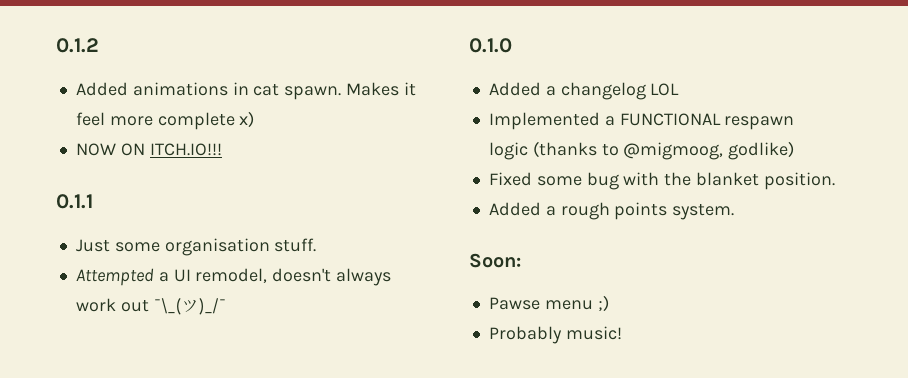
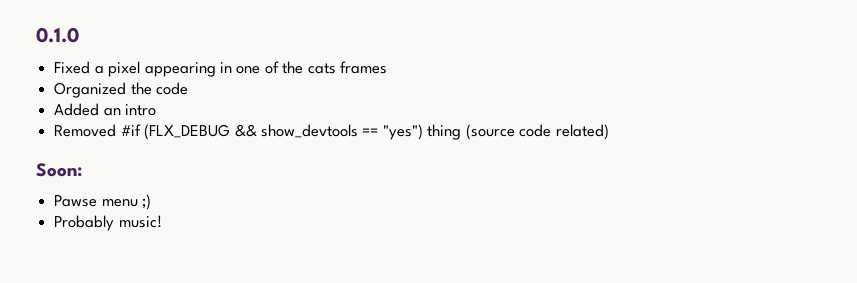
[56,38,99,53] [75,82,416,100] [75,111,255,130] [75,143,222,156] [56,194,93,209] [75,238,317,256] [75,268,392,286] [75,298,226,315] [469,38,512,53] [488,82,680,100] [488,112,795,130] [488,141,795,160] [488,172,835,190] [488,202,735,220] 0.1.2 // Added animations in cat spawn. Makes it feel more complete x) // NOW ON ITCH.IO!!! // 0.1.1 // Just some organisation stuff. // Attempted a UI remodel, doesn't always work out ¯\_(ツ)_/¯ // 0.1.0 // Added a changelog LOL // Implemented a FUNCTIONAL respawn logic (thanks to @migmoog, godlike) // Fixed some bug with the blanket position. // Added a rough points system. -> [36,27,79,43] [54,61,388,77] [54,82,189,98] [54,103,157,116] [54,124,609,140] 0.1.0 // Fixed a pixel appearing in one of the cats frames // Organized the code // Added an intro // Removed #if (FLX_DEBUG && show_devtools == "yes") thing (source code related)

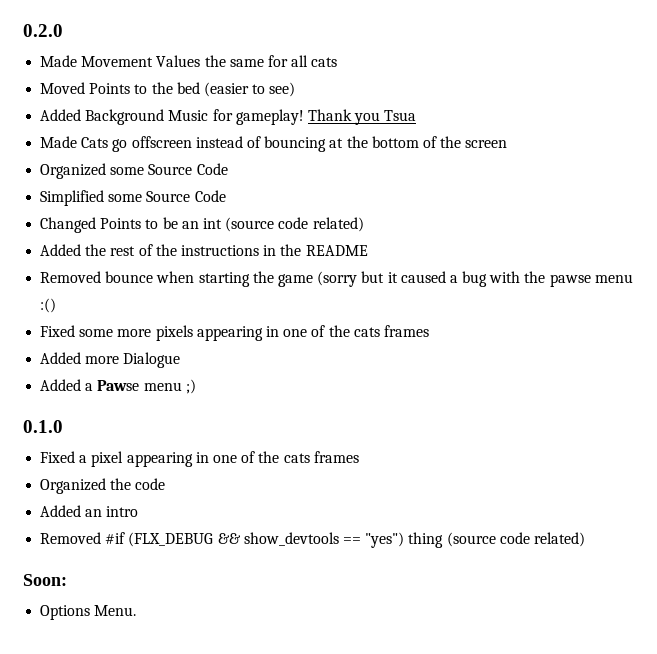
(36, 35) none -> [23,24,63,37] [40,55,338,67] [40,82,296,97] [40,109,417,125] [40,136,508,152] [40,163,228,179] [40,190,226,206] [40,217,364,233] [40,244,368,256] [40,271,633,287] [40,298,57,313] [40,325,429,341] [40,352,181,368] [40,379,196,394] 0.2.0 // Made Movement Values the same for all cats // Moved Points to the bed (easier to see) // Added Background Music for gameplay! Thank you Tsua // Made Cats go offscreen instead of bouncing at the bottom of the screen // Organized some Source Code // Simplified some Source Code // Changed Points to be an int (source code related) // Added the rest of the instructions in the README // Removed bounce when starting the game (sorry but it caused a bug with the pawse menu :() // Fixed some more pixels appearing in one of the cats frames // Added more Dialogue // Added a Pawse menu ;) //
[54,194,152,210] [54,215,162,231] Pawse menu ;) // Probably music! -> [40,605,137,620] Options Menu.

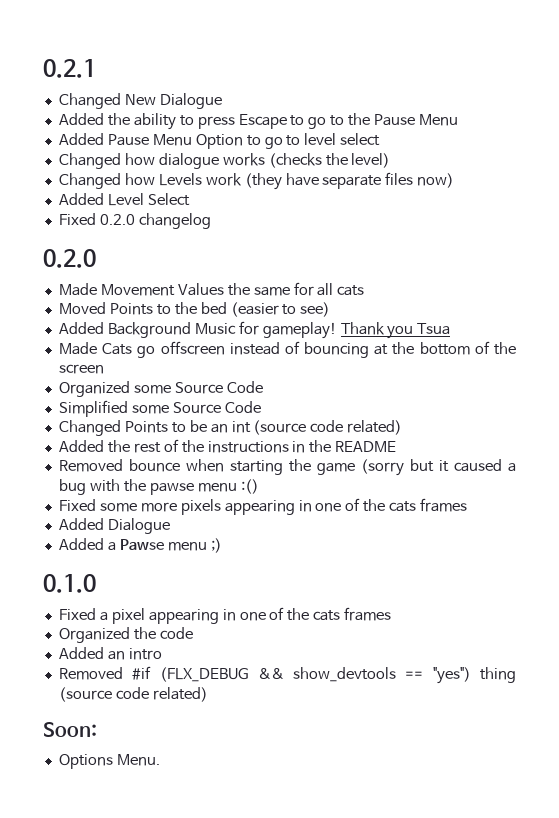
(23, 30) none -> [43,59,96,78] [58,93,222,109] [58,113,459,130] [58,133,381,149] [58,153,391,169] [58,172,455,190] [58,193,190,206] [58,213,211,229] 0.2.1 // Changed New Dialogue // Added the ability to press Escape to go to the Pause Menu // Added Pause Menu Option to go to level select // Changed how dialogue works (checks the level) // Changed how Levels work (they have separate files now) // Added Level Select // Fixed 0.2.0 changelog //
[85,356,120,364] more -> (104, 524) none

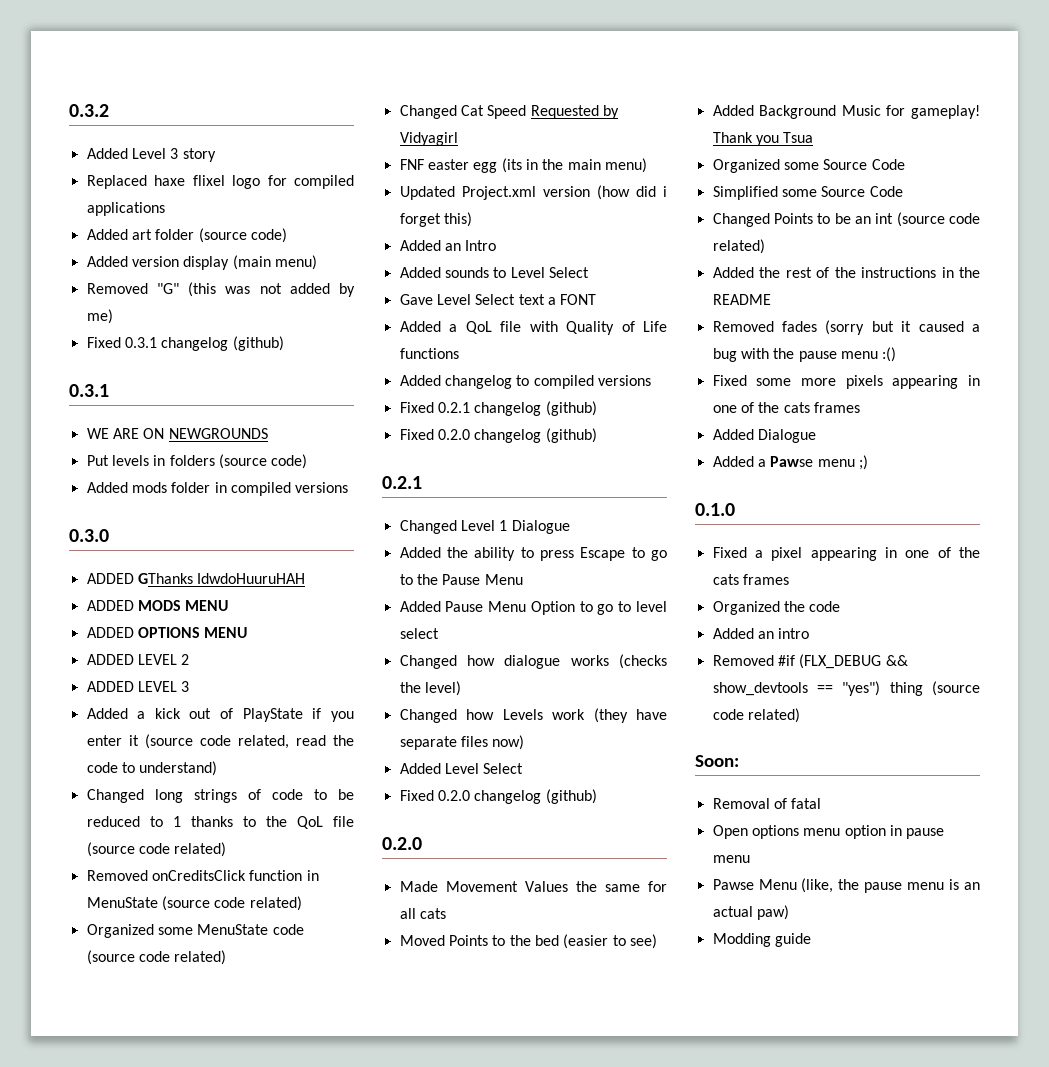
(43, 68) none -> [69,104,109,117] [86,148,216,162] [86,175,354,189] [86,202,165,216] [86,228,287,243] [86,255,317,270] [86,282,355,297] [86,309,113,324] [86,336,284,351] [69,384,109,397] [86,428,268,439] [86,454,308,469] [86,482,349,496] [69,529,109,542] [86,573,306,584] [86,600,229,611] [86,627,248,638] [86,654,190,665] [86,681,190,692] [86,708,354,722] [86,734,354,749] [86,761,218,776] [86,789,354,803] [86,816,354,829] [86,842,227,857] [86,870,319,881] [86,896,302,911] [86,924,304,938] [86,950,227,965] [399,105,619,119] [399,132,458,146] [399,158,647,173] [399,185,667,200] [399,212,472,227] [399,240,497,251] [399,267,589,278] [399,294,597,305] [399,321,667,335] [399,348,459,359] [399,375,651,389] [399,401,597,416] [399,428,597,443] 0.3.2 // Added Level 3 story // Replaced haxe flixel logo for compiled applications // Added art folder (source code) // Added version display (main menu) // Removed "G" (this was not added by me) // Fixed 0.3.1 changelog (github) // 0.3.1 // WE ARE ON NEWGROUNDS // Put levels in folders (source code) // Added mods folder in compiled versions // 0.3.0 // ADDED GThanks IdwdoHuuruHAH // ADDED MODS MENU // ADDED OPTIONS MENU // ADDED LEVEL 2 // ADDED LEVEL 3 // Added a kick out of PlayState if you enter it (source code related, read the code to understand) // Changed long strings of code to be reduced to 1 thanks to the QoL file (source code related) // Removed onCreditsClick function in MenuState (source code related) // Organized some MenuState code (source code related) // Changed Cat Speed Requested by Vidyagirl // FNF easter egg (its in the main menu) // Updated Project.xml version (how did i forget this) // Added an Intro // Added sounds to Level Select // Gave Level Select text a FONT // Added a QoL file with Quality of Life functions // Added changelog to compiled versions // Fixed 0.2.1 changelog (github) // Fixed 0.2.0 changelog (github) //
[124,94,156,105] New -> [460,520,508,531] Level 1
(211, 221) none -> [545,789,597,804] (github)
[58,341,516,358] [58,364,104,374] // Made Cats go offscreen instead of bouncing at the bottom of the screen -> (814, 137) none
[128,459,355,475] bounce when starting the game -> [782,321,817,332] fades
[149,483,194,495] pawse -> [798,351,837,362] pause
[58,754,160,769] Options Menu. -> [712,798,822,809] [712,825,945,839] [712,855,750,863] [712,878,980,893] [712,905,789,920] [712,933,811,947] Removal of fatal // Open options menu option in pause menu // Pawse Menu (like, the pause menu is an actual paw) // Modding guide

